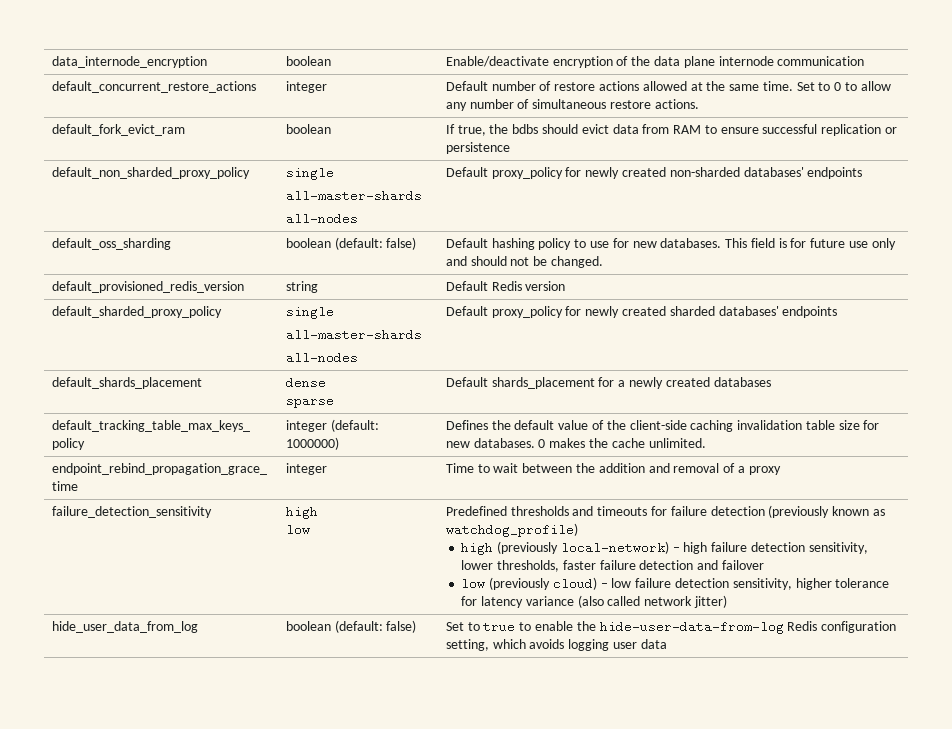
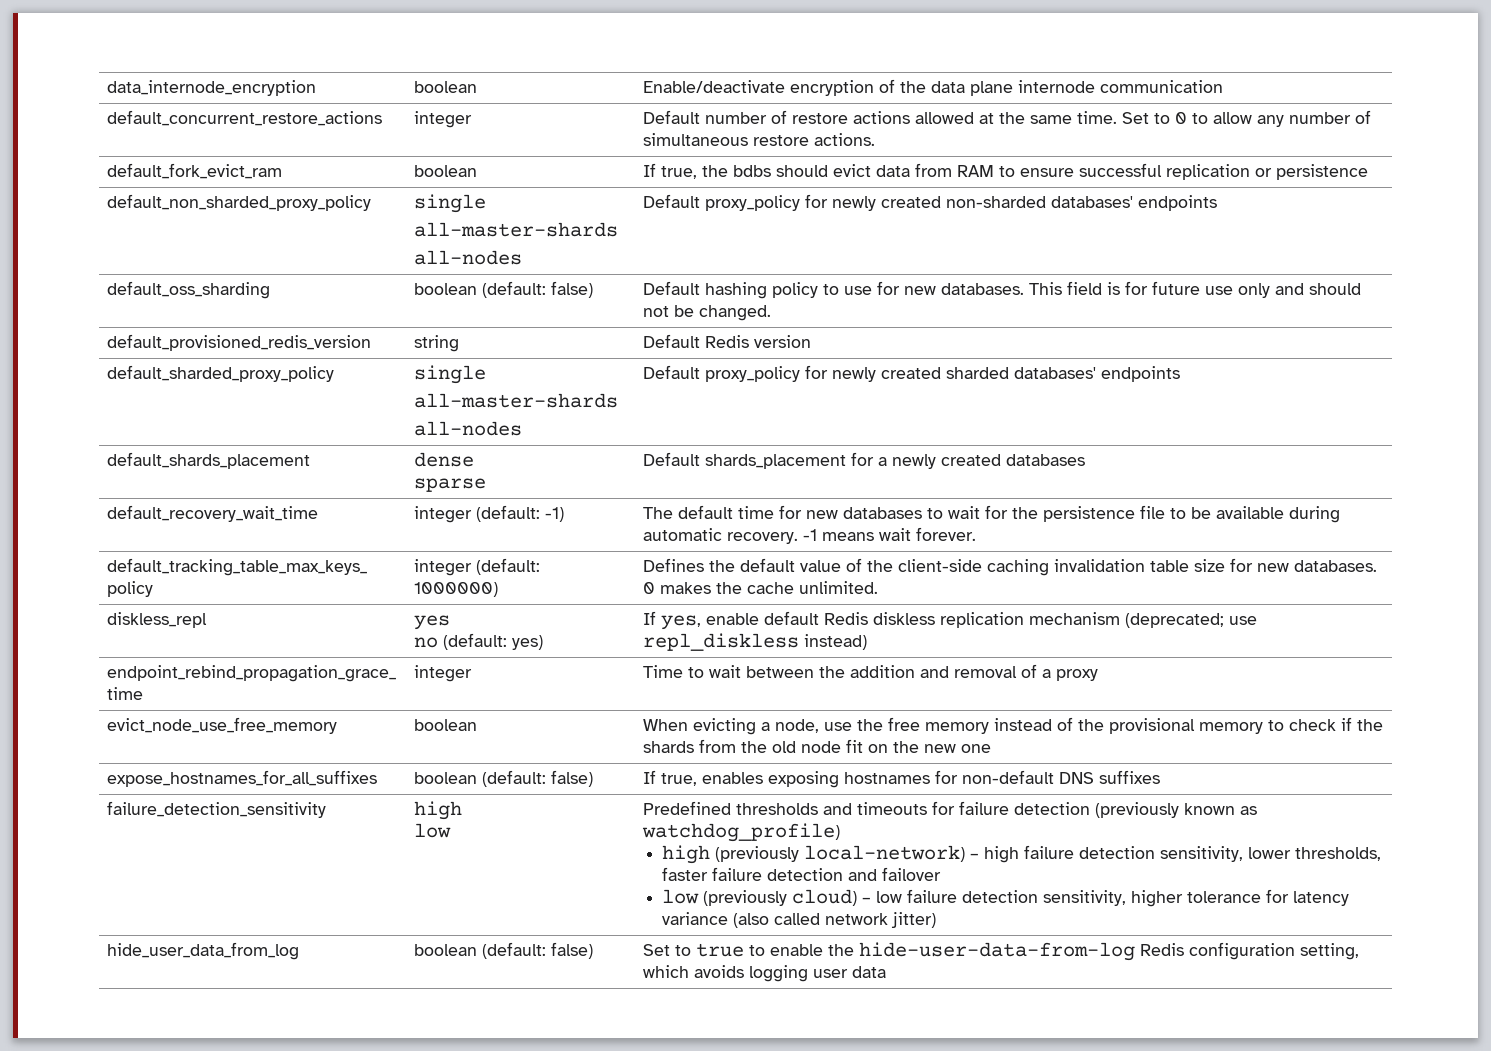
(771, 382) none -> [107,505,319,522] [414,505,565,523] [643,505,1341,523] [643,527,977,544] // default_recovery_wait_time | integer (default: -1) | The default time for new databases to wait for the persistence file to be available during automatic recovery. -1 means wait forever.
(706, 443) none -> [107,612,208,628] [414,615,451,630] [414,633,544,650] [643,611,1258,630] [643,633,868,651] // diskless_repl | yes // no (default: yes) | If yes, enable default Redis diskless replication mechanism (deprecated; use repl_diskless instead)
(781, 470) none -> [107,717,338,734] [414,719,478,731] [643,717,1384,735] [643,739,992,753] [107,770,378,787] [414,770,594,787] [643,770,1161,788] // evict_node_use_free_memory | boolean | When evicting a node, use the free memory instead of the provisional memory to check if the shards from the old node fit on the new one // expose_hostnames_for_all_suffixes | boolean (default: false) | If true, enables exposing hostnames for non-default DNS suffixes

